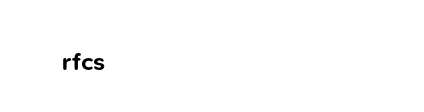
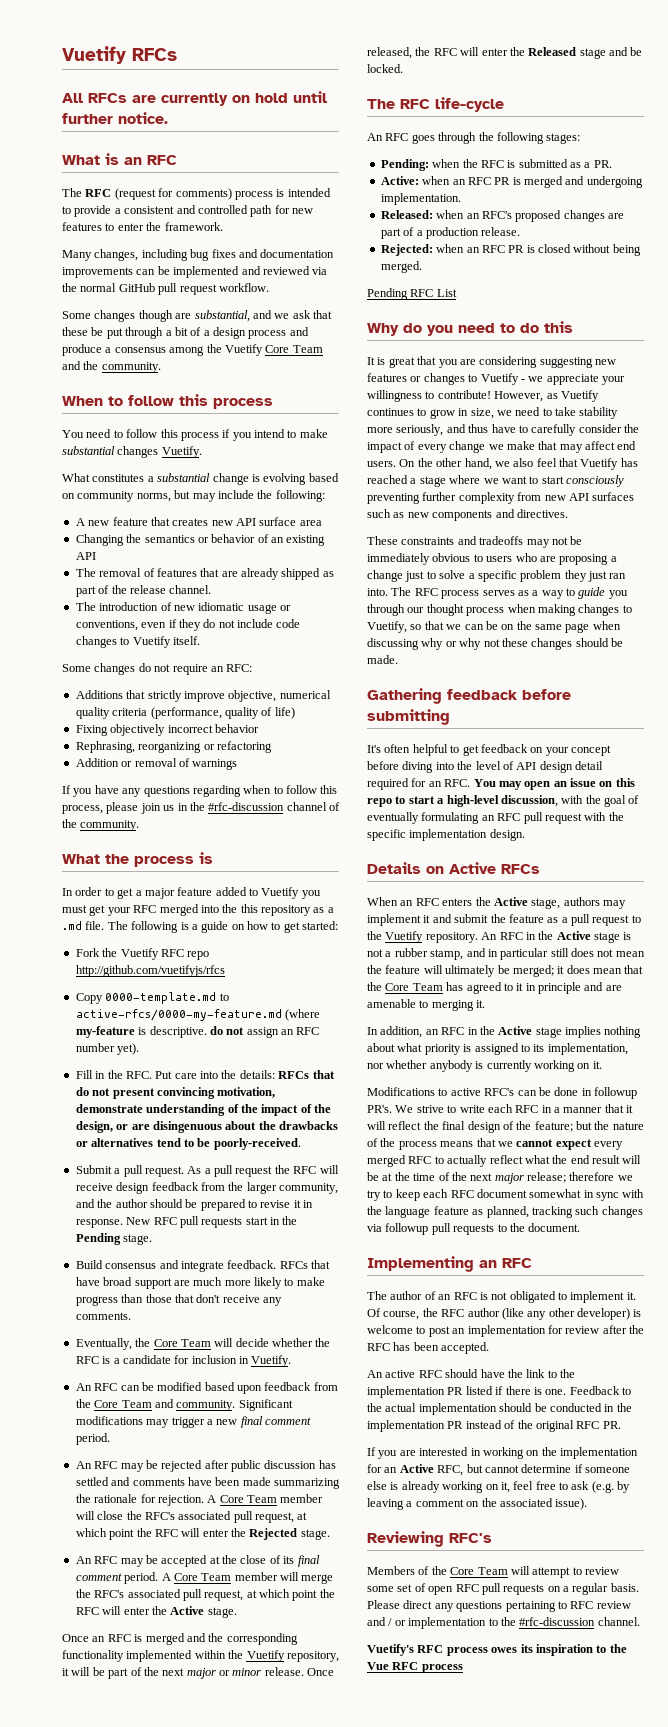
[62,52,105,71] rfcs -> [62,46,177,64] [62,91,327,106] [62,112,168,124] [62,153,177,165] [62,188,331,200] [62,205,313,217] [62,222,223,231] [62,249,335,261] [62,266,328,278] [62,283,269,295] [62,310,332,322] [62,327,309,339] [62,344,323,356] [62,361,161,373] [62,394,273,409] [62,429,328,441] [62,446,202,458] [62,473,339,485] [62,490,325,502] [75,517,322,526] [75,534,326,546] [75,552,96,560] [75,568,334,580] [75,585,212,597] [75,602,291,614] [75,619,301,631] [75,636,200,648] [62,663,253,675] [75,690,331,702] [75,707,295,719] [75,724,259,736] [75,741,272,753] [75,758,238,770] [62,785,338,797] [62,802,340,814] [62,819,140,831] [62,852,213,867] [62,887,321,899] [62,904,334,916] [62,921,339,933] [75,948,210,960] [75,965,225,977] [75,992,229,1004] [75,1009,321,1021] [75,1026,320,1038] [75,1043,140,1055] [75,1070,335,1079] [75,1087,276,1099] [75,1104,331,1116] [75,1121,338,1133] [75,1138,301,1150] [75,1165,339,1177] [75,1182,338,1194] [75,1199,314,1211] [75,1216,298,1228] [75,1233,153,1245] [75,1260,330,1272] [75,1277,325,1289] [75,1294,282,1306] [75,1312,131,1320] [75,1338,331,1350] [75,1355,292,1367] [75,1382,338,1394] [75,1399,293,1411] [75,1416,311,1428] [75,1433,110,1445] [75,1460,336,1472] [75,1477,340,1489] [75,1494,324,1506] [75,1511,308,1523] [75,1528,330,1540] [75,1555,320,1567] [75,1572,334,1584] [75,1589,335,1601] [75,1606,237,1618] [62,1633,298,1645] [62,1650,339,1662] [62,1667,335,1679] [367,47,643,59] [367,64,403,73] [367,97,504,112] [367,132,581,144] [380,159,612,171] [380,176,643,188] [380,193,461,205] [380,210,624,222] [380,227,521,239] [380,244,641,256] [380,261,422,273] [367,288,457,300] [367,321,573,336] [367,356,616,368] [367,373,625,385] [367,390,599,402] [367,407,619,419] [367,424,639,436] [367,441,637,453] [367,458,638,470] [367,475,624,487] [367,492,635,504] [367,509,568,521] [367,536,583,548] [367,553,617,565] [367,570,627,582] [367,587,628,599] [367,604,632,616] [367,621,621,633] [367,638,623,650] [367,655,398,664] [367,688,571,704] [367,709,450,725] [367,744,611,756] [367,761,603,773] [367,778,635,790] [367,795,640,807] [367,812,624,824] [367,829,525,841] [367,862,540,874] [367,897,626,909] [367,914,641,926] [367,931,632,943] [367,948,645,960] [367,965,644,977] [367,982,622,994] [367,999,486,1011] [367,1026,642,1038] [367,1043,628,1055] [367,1060,602,1072] [367,1087,637,1099] [367,1104,634,1113] [367,1121,644,1133] [367,1138,623,1150] [367,1155,642,1167] [367,1172,633,1184] [367,1189,645,1201] [367,1206,643,1218] [367,1223,581,1235] [367,1256,532,1272] [367,1291,636,1303] [367,1308,642,1320] [367,1325,644,1337] [367,1342,490,1354] [367,1369,575,1378] [367,1386,631,1398] [367,1403,632,1415] [367,1420,621,1432] [367,1447,638,1459] [367,1464,630,1476] [367,1481,631,1493] [367,1498,588,1510] [367,1531,492,1547] [367,1566,619,1578] [367,1583,639,1595] [367,1600,631,1612] [367,1617,640,1629] [367,1644,627,1656] [367,1662,463,1673] Vuetify RFCs // All RFCs are currently on hold until further notice. // What is an RFC // The RFC (request for comments) process is intended to provide a consistent and controlled path for new features to enter the framework. // Many changes, including bug fixes and documentation improvements can be implemented and reviewed via the normal GitHub pull request workflow. // Some changes though are substantial, and we ask that these be put through a bit of a design process and produce a consensus among the Vuetify Core Team and the community. // When to follow this process // You need to follow this process if you intend to make substantial changes Vuetify. // What constitutes a substantial change is evolving based on community norms, but may include the following: // A new feature that creates new API surface area // Changing the semantics or behavior of an existing API // The removal of features that are already shipped as part of the release channel. // The introduction of new idiomatic usage or conventions, even if they do not include code changes to Vuetify itself. // Some changes do not require an RFC: // Additions that strictly improve objective, numerical quality criteria (performance, quality of life) // Fixing objectively incorrect behavior // Rephrasing, reorganizing or refactoring // Addition or removal of warnings // If you have any questions regarding when to follow this process, please join us in the #rfc-discussion channel of the community. // What the process is // In order to get a major feature added to Vuetify you must get your RFC merged into the this repository as a .md file. The following is a guide on how to get started: // Fork the Vuetify RFC repo http://github.com/vuetifyjs/rfcs // Copy 0000-template.md to active-rfcs/0000-my-feature.md (where my-feature is descriptive. do not assign an RFC number yet). // Fill in the RFC. Put care into the details: RFCs that do not present convincing motivation, demonstrate understanding of the impact of the design, or are disingenuous about the drawbacks or alternatives tend to be poorly-received. // Submit a pull request. As a pull request the RFC will receive design feedback from the larger community, and the author should be prepared to revise it in response. New RFC pull requests start in the Pending stage. // Build consensus and integrate feedback. RFCs that have broad support are much more likely to make progress than those that don't receive any comments. // Eventually, the Core Team will decide whether the RFC is a candidate for inclusion in Vuetify. // An RFC can be modified based upon feedback from the Core Team and community. Significant modifications may trigger a new final comment period. // An RFC may be rejected after public discussion has settled and comments have been made summarizing the rationale for rejection. A Core Team member will close the RFC's associated pull request, at which point the RFC will enter the Rejected stage. // An RFC may be accepted at the close of its final comment period. A Core Team member will merge the RFC's associated pull request, at which point the RFC will enter the Active stage. // Once an RFC is merged and the corresponding functionality implemented within the Vuetify repository, it will be part of the next major or minor release. Once released, the RFC will enter the Released stage and be locked. // The RFC life-cycle // An RFC goes through the following stages: // Pending: when the RFC is submitted as a PR. // Active: when an RFC PR is merged and undergoing implementation. // Released: when an RFC's proposed changes are part of a production release. // Rejected: when an RFC PR is closed without being merged. // Pending RFC List // Why do you need to do this // It is great that you are considering suggesting new features or changes to Vuetify - we appreciate your willingness to contribute! However, as Vuetify continues to grow in size, we need to take stability more seriously, and thus have to carefully consider the impact of every change we make that may affect end users. On the other hand, we also feel that Vuetify has reached a stage where we want to start consciously preventing further complexity from new API surfaces such as new components and directives. // These constraints and tradeoffs may not be immediately obvious to users who are proposing a change just to solve a specific problem they just ran into. The RFC process serves as a way to guide you through our thought process when making changes to Vuetify, so that we can be on the same page when discussing why or why not these changes should be made. // Gathering feedback before submitting // It's often helpful to get feedback on your concept before diving into the level of API design detail required for an RFC. You may open an issue on this repo to start a high-level discussion, with the goal of eventually formulating an RFC pull request with the specific implementation design. // Details on Active RFCs // When an RFC enters the Active stage, authors may implement it and submit the feature as a pull request to the Vuetify repository. An RFC in the Active stage is not a rubber stamp, and in particular still does not mean the feature will ultimately be merged; it does mean that the Core Team has agreed to it in principle and are amenable to merging it. // In addition, an RFC in the Active stage implies nothing about what priority is assigned to its implementation, nor whether anybody is currently working on it. // Modifications to active RFC's can be done in followup PR's. We strive to write each RFC in a manner that it will reflect the final design of the feature; but the nature of the process means that we cannot expect every merged RFC to actually reflect what the end result will be at the time of the next major release; therefore we try to keep each RFC document somewhat in sync with the language feature as planned, tracking such changes via followup pull requests to the document. // Implementing an RFC // The author of an RFC is not obligated to implement it. Of course, the RFC author (like any other developer) is welcome to post an implementation for review after the RFC has been accepted. // An active RFC should have the link to the implementation PR listed if there is one. Feedback to the actual implementation should be conducted in the implementation PR instead of the original RFC PR. // If you are interested in working on the implementation for an Active RFC, but cannot determine if someone else is already working on it, feel free to ask (e.g. by leaving a comment on the associated issue). // Reviewing RFC's // Members of the Core Team will attempt to review some set of open RFC pull requests on a regular basis. Please direct any questions pertaining to RFC review and / or implementation to the #rfc-discussion channel. // Vuetify's RFC process owes its inspiration to the Vue RFC process

